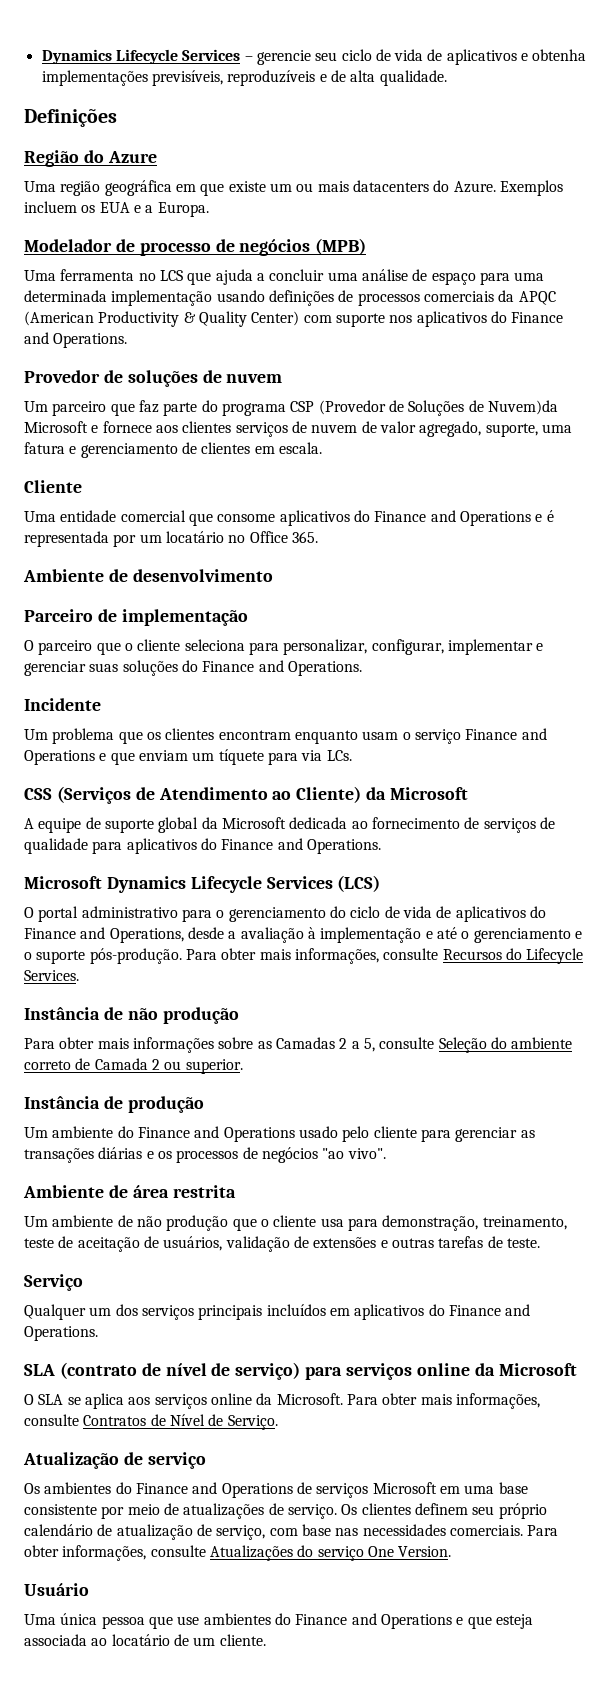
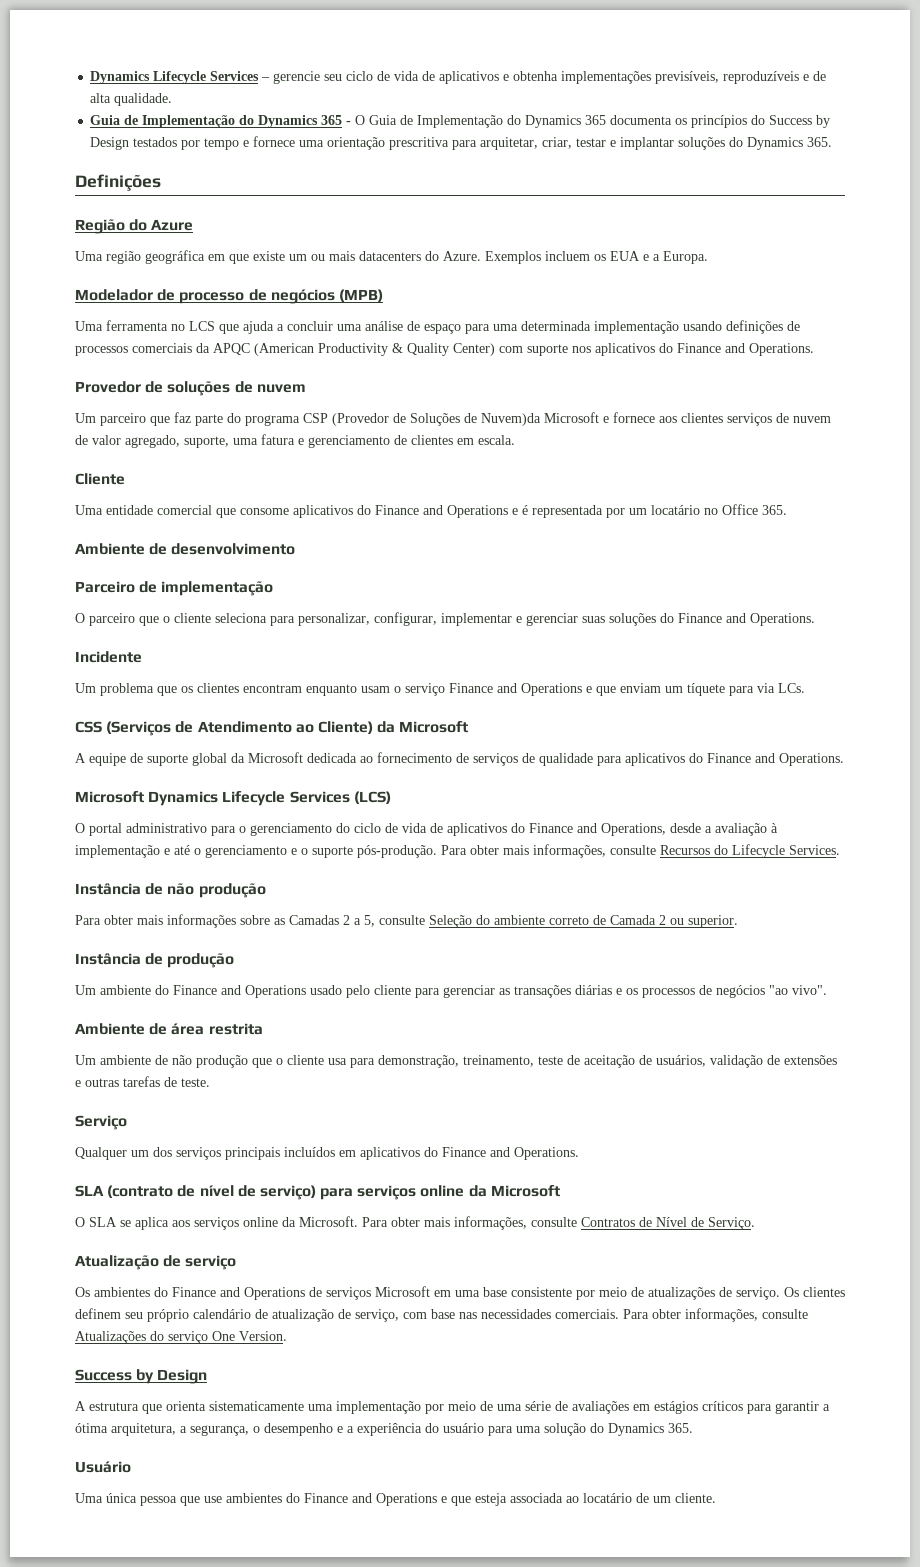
(447, 78) none -> [90,115,831,128] [90,136,833,150] // Guia de Implementação do Dynamics 365 - O Guia de Implementação do Dynamics 365 documenta os princípios do Success by Design testados por tempo e fornece uma orientação prescritiva para arquitetar, criar, testar e implantar soluções do Dynamics 365.
(452, 1551) none -> [75,1369,208,1384] [75,1401,830,1414] [75,1423,693,1436] // Success by Design // A estrutura que orienta sistematicamente uma implementação por meio de uma série de avaliações em estágios críticos para garantir a ótima arquitetura, a segurança, o desempenho e a experiência do usuário para uma solução do Dynamics 365.

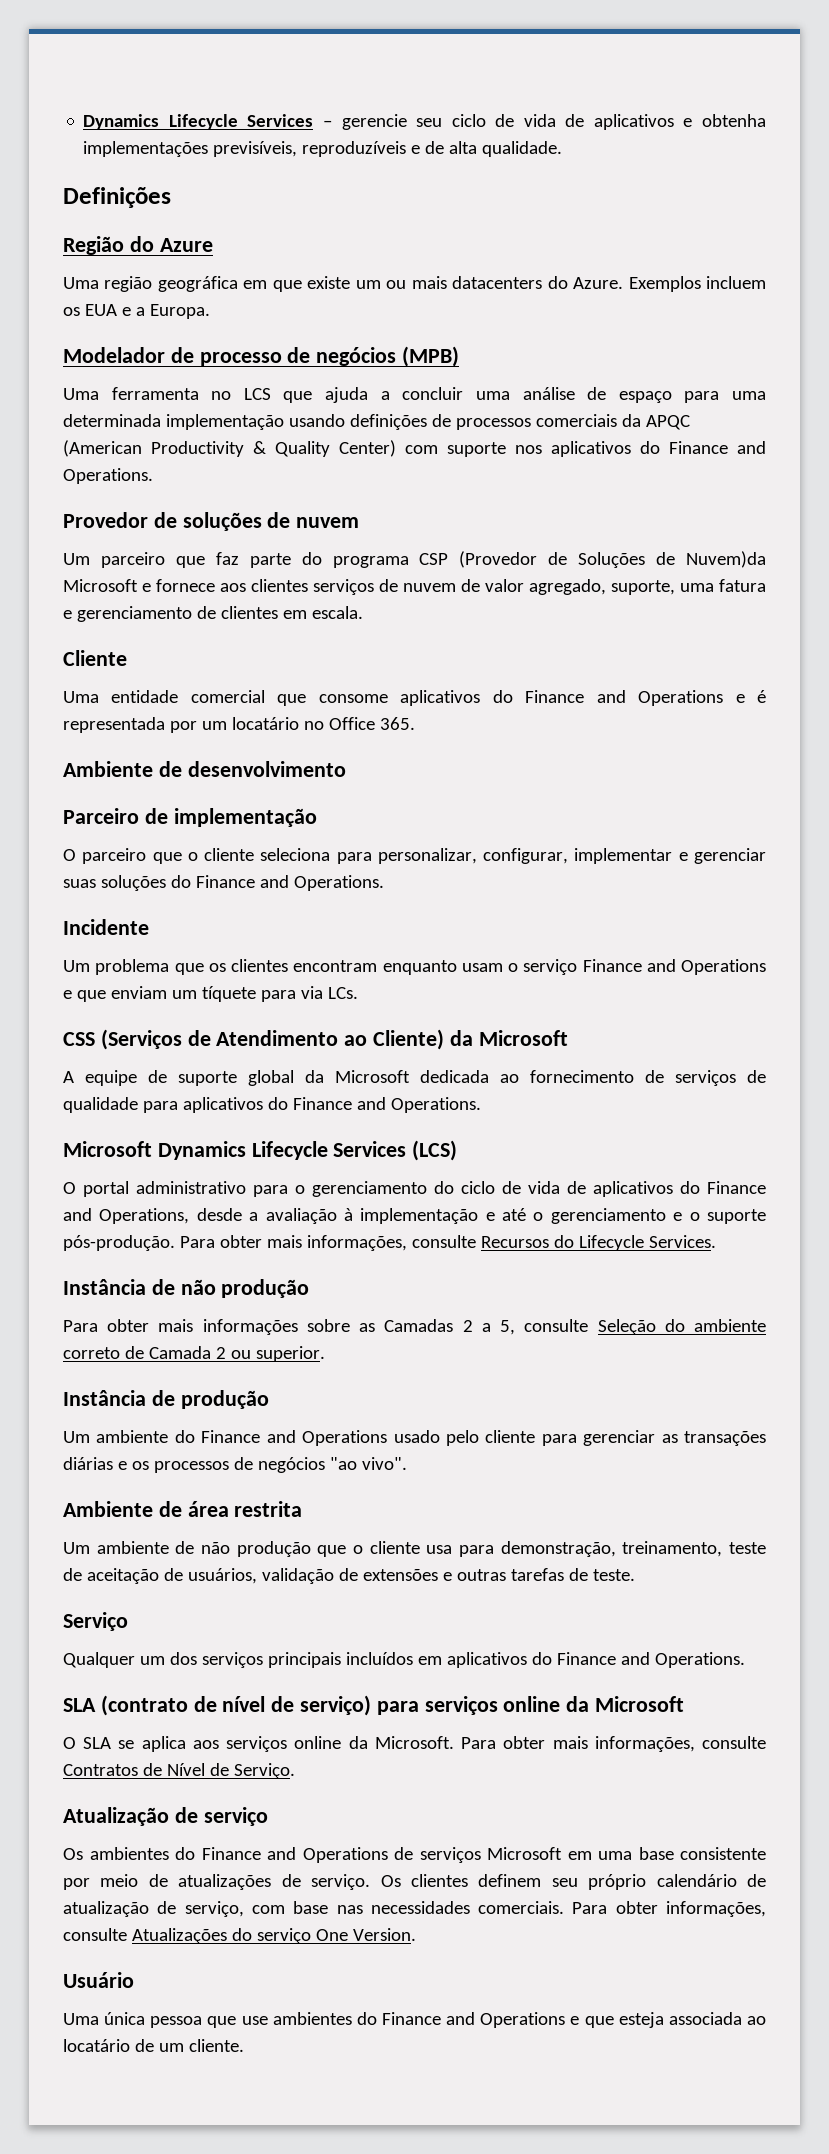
[90,115,831,128] [90,136,833,150] // Guia de Implementação do Dynamics 365 - O Guia de Implementação do Dynamics 365 documenta os princípios do Success by Design testados por tempo e fornece uma orientação prescritiva para arquitetar, criar, testar e implantar soluções do Dynamics 365. -> (563, 149) none
[75,1369,208,1384] [75,1401,830,1414] [75,1423,693,1436] // Success by Design // A estrutura que orienta sistematicamente uma implementação por meio de uma série de avaliações em estágios críticos para garantir a ótima arquitetura, a segurança, o desempenho e a experiência do usuário para uma solução do Dynamics 365. -> (416, 1934) none

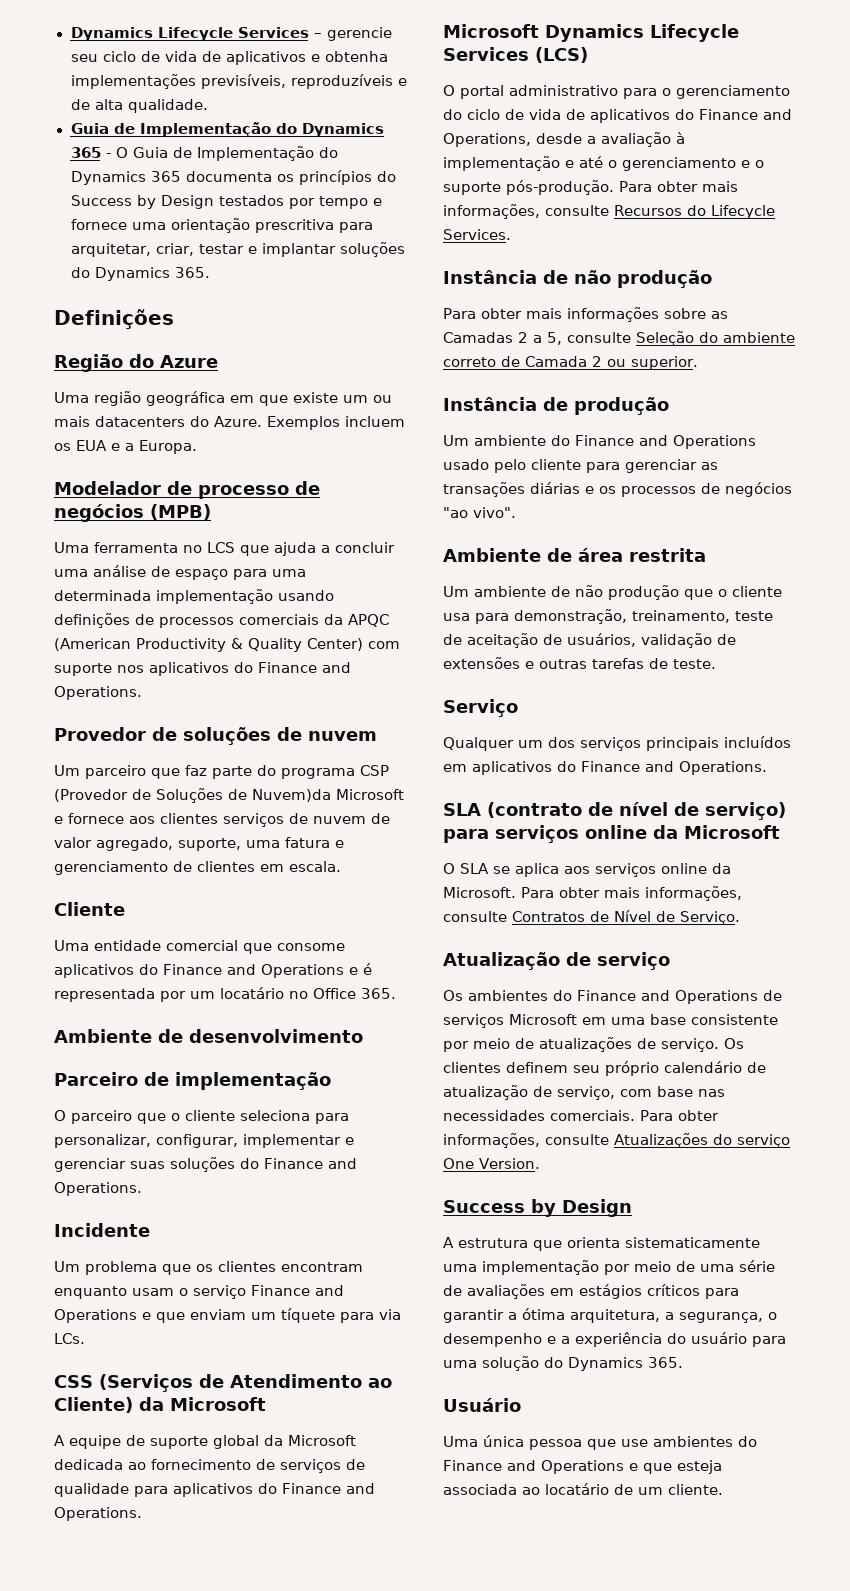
(563, 149) none -> [70,122,384,137] [70,146,338,161] [70,170,396,185] [70,195,382,209] [70,218,373,233] [70,242,405,257] [70,267,210,281] // Guia de Implementação do Dynamics 365 - O Guia de Implementação do Dynamics 365 documenta os princípios do Success by Design testados por tempo e fornece uma orientação prescritiva para arquitetar, criar, testar e implantar soluções do Dynamics 365.
(416, 1934) none -> [443,1199,632,1217] [443,1237,760,1251] [443,1260,775,1275] [443,1284,739,1299] [443,1308,777,1323] [443,1332,786,1347] [443,1356,683,1371] // Success by Design // A estrutura que orienta sistematicamente uma implementação por meio de uma série de avaliações em estágios críticos para garantir a ótima arquitetura, a segurança, o desempenho e a experiência do usuário para uma solução do Dynamics 365.

